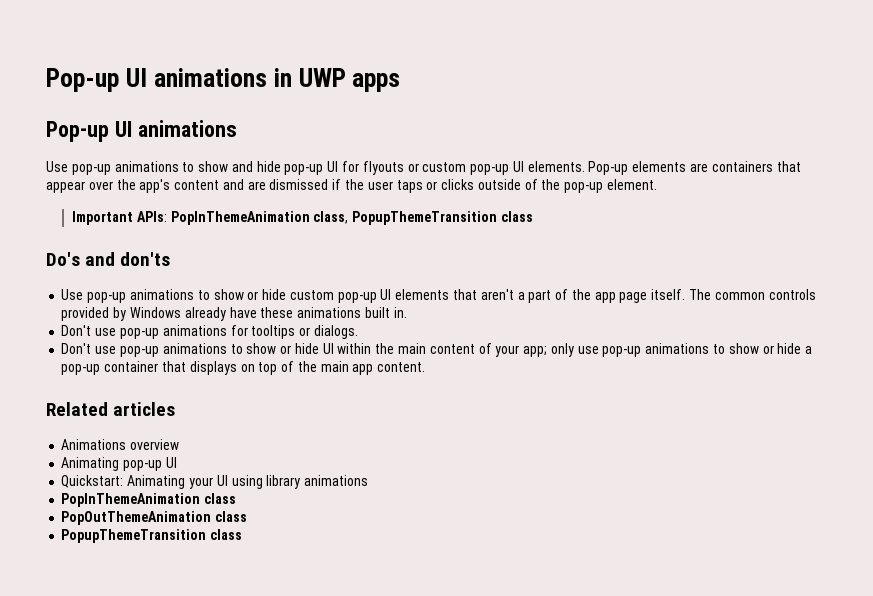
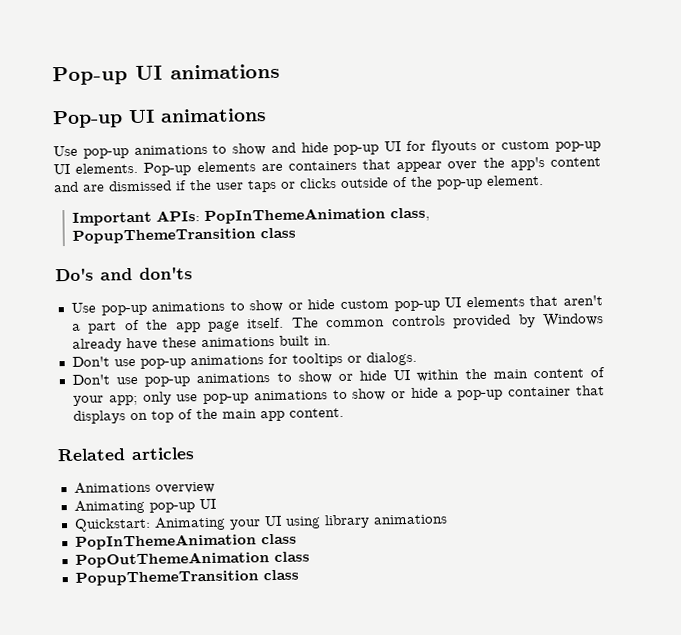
[46,68,401,92] Pop-up UI animations in UWP apps -> [52,63,280,86] Pop-up UI animations

